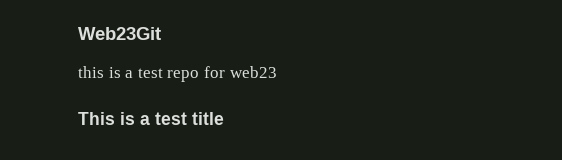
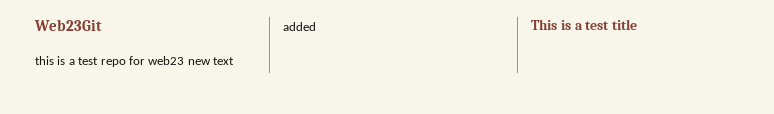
(277, 72) none -> [187,57,234,65] [283,22,316,31] new text added

